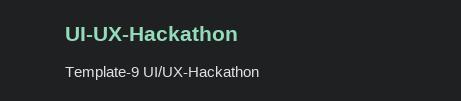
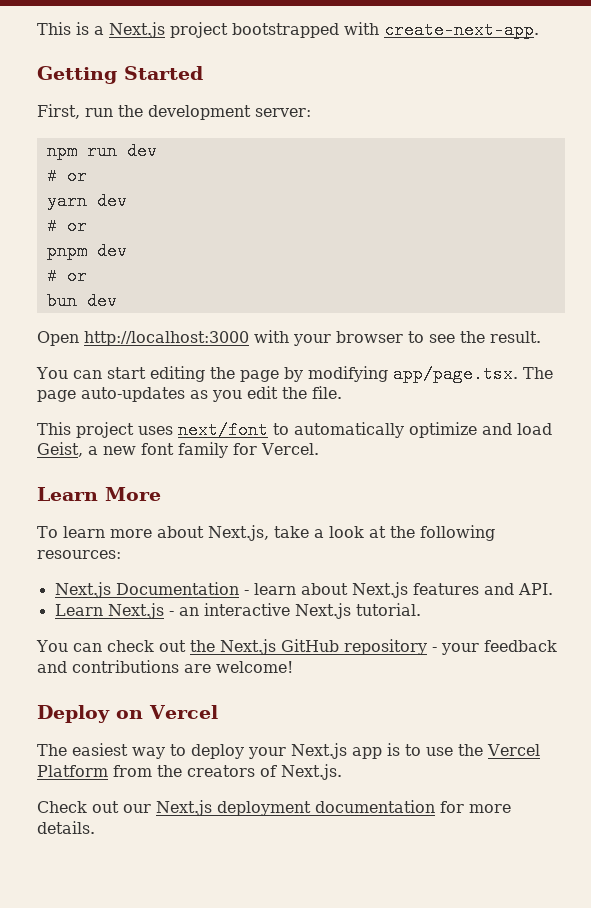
[65,26,238,41] [65,66,260,80] UI-UX-Hackathon // Template-9 UI/UX-Hackathon -> [37,21,539,39] [37,66,203,84] [37,104,311,120] [46,142,157,160] [46,167,87,185] [46,192,127,210] [46,217,87,235] [46,242,127,260] [46,267,87,285] [46,292,117,310] [37,330,541,346] [36,365,553,383] [37,386,342,402] [37,421,552,439] [37,442,319,458] [37,487,161,501] [37,525,495,541] [37,550,121,559] [54,582,553,598] [54,603,421,619] [36,639,557,655] [37,660,293,673] [37,705,218,723] [37,743,540,759] [37,764,342,780] [37,800,511,816] [37,821,95,834] This is a Next.js project bootstrapped with create-next-app. // Getting Started // First, run the development server: // npm run dev // # or // yarn dev // # or // pnpm dev // # or // bun dev // Open http://localhost:3000 with your browser to see the result. // You can start editing the page by modifying app/page.tsx. The page auto-updates as you edit the file. // This project uses next/font to automatically optimize and load Geist, a new font family for Vercel. // Learn More // To learn more about Next.js, take a look at the following resources: // Next.js Documentation - learn about Next.js features and API. // Learn Next.js - an interactive Next.js tutorial. // You can check out the Next.js GitHub repository - your feedback and contributions are welcome! // Deploy on Vercel // The easiest way to deploy your Next.js app is to use the Vercel Platform from the creators of Next.js. // Check out our Next.js deployment documentation for more details.

